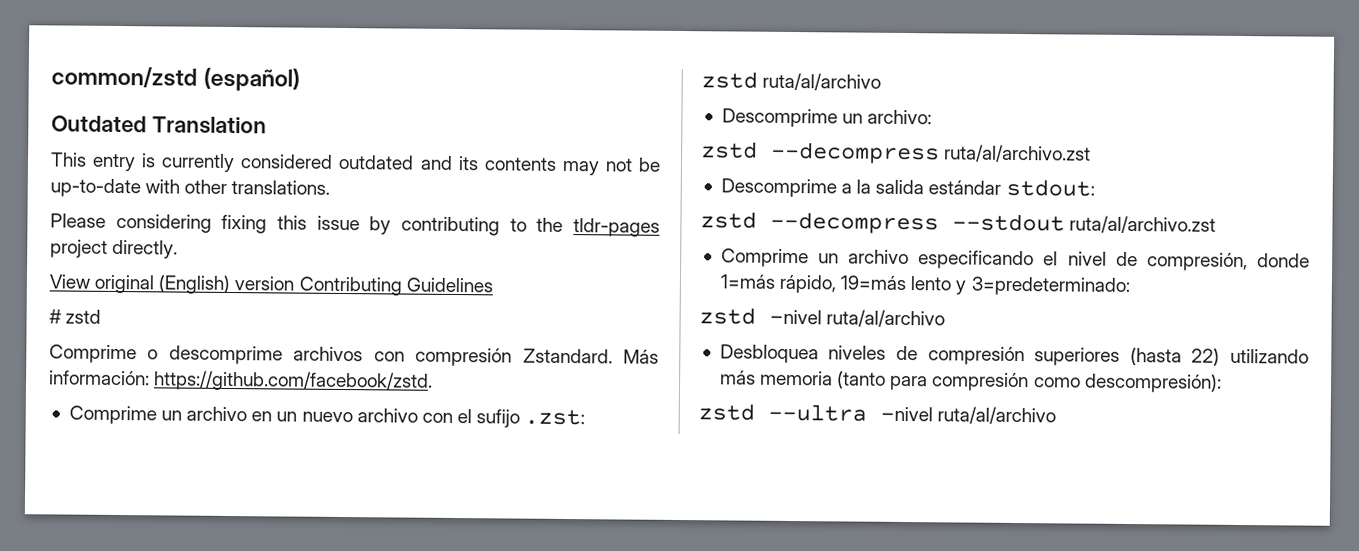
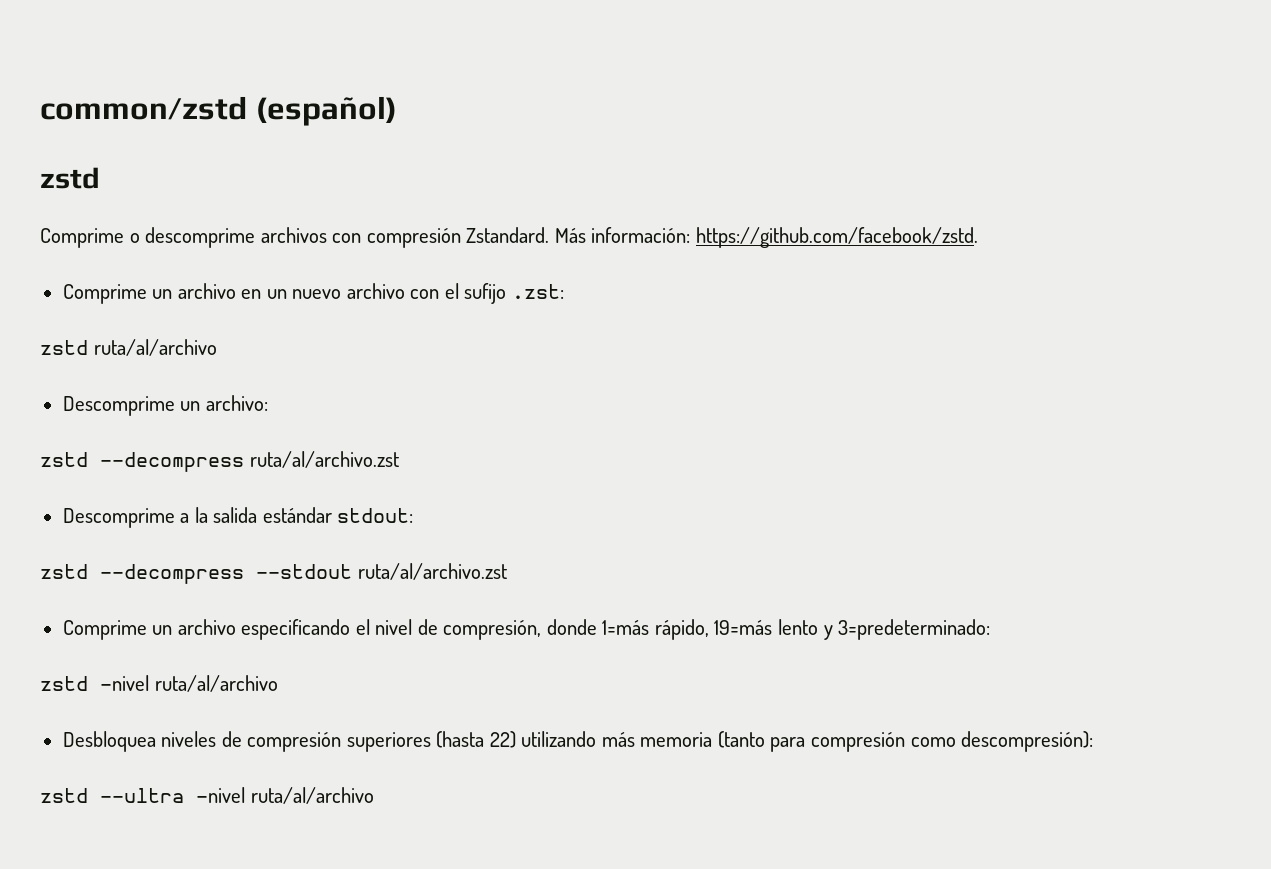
[51,115,267,135] [50,152,662,176] [50,178,331,198] [50,213,661,237] [50,239,179,259] [49,274,493,296] [49,309,62,324] Outdated Translation // This entry is currently considered outdated and its contents may not be up-to-date with other translations. // Please considering fixing this issue by contributing to the tldr-pages project directly. // View original (English) version Contributing Guidelines // # -> (397, 111) none

